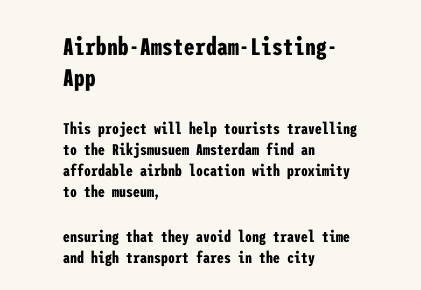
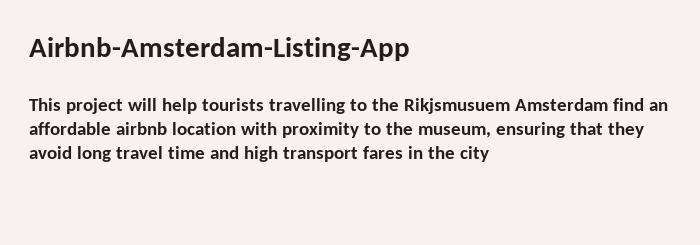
(161, 194) // -> (491, 132) none

